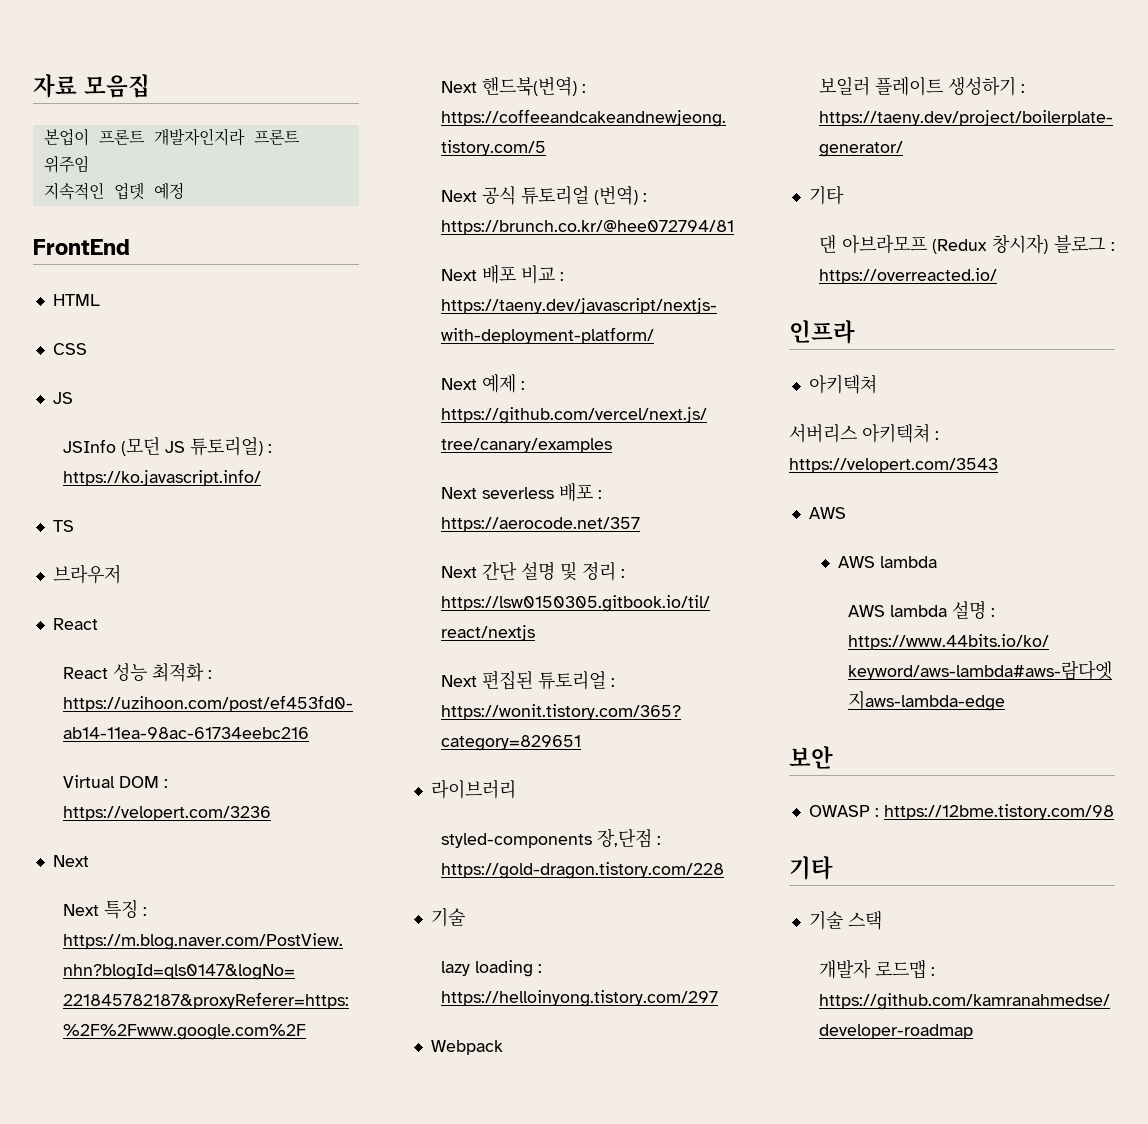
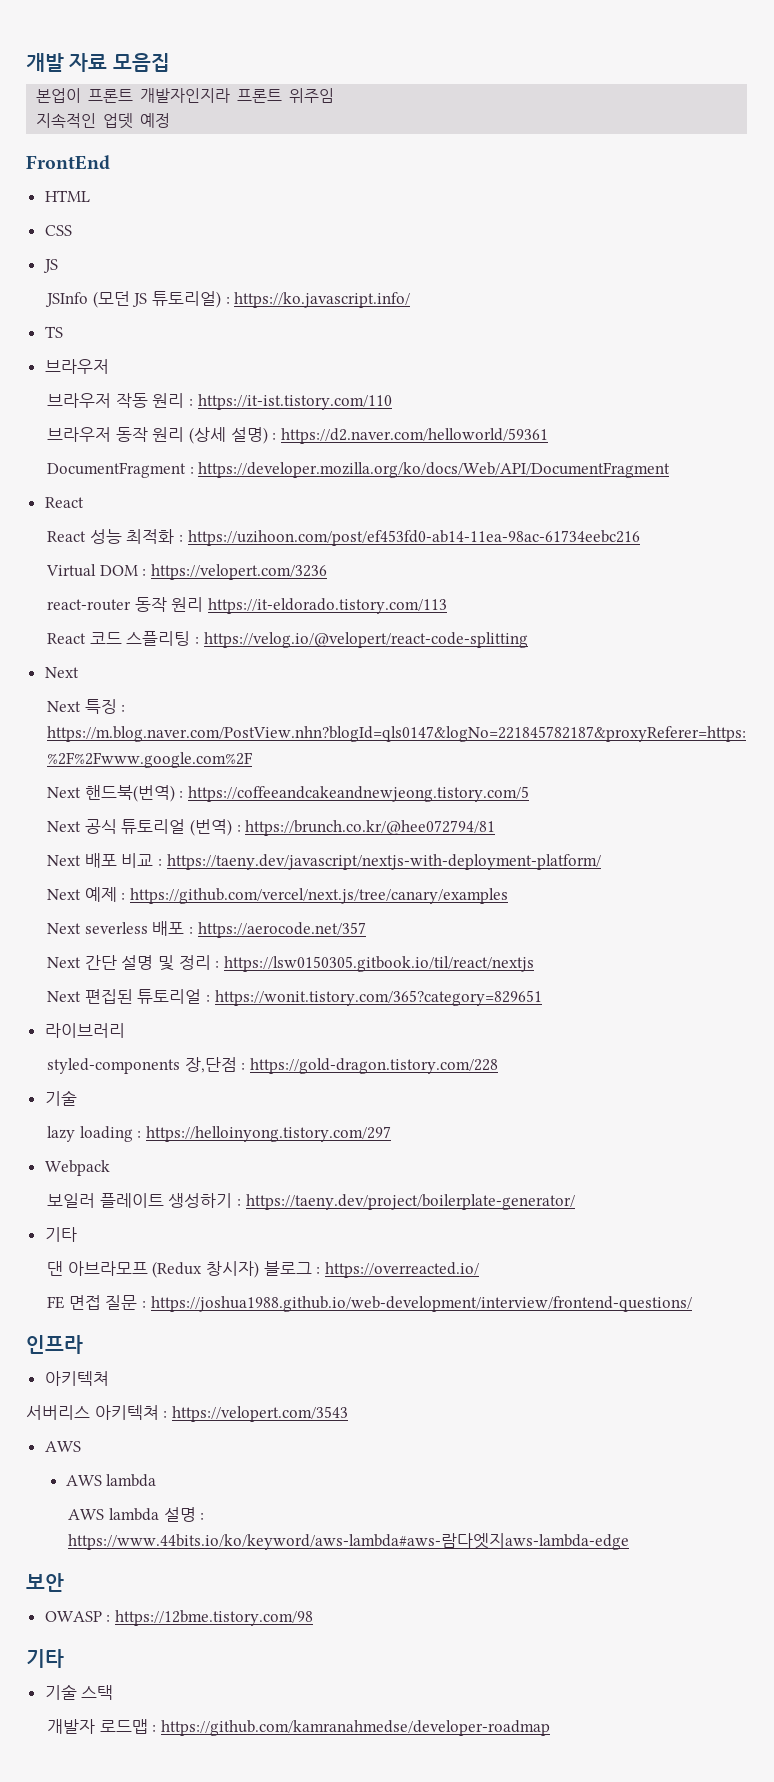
(33, 86) none -> [26,53,64,72] 개발
(121, 574) none -> [47,393,392,410] [47,427,548,444] [47,462,671,478] // 브라우저 작동 원리 : https://it-ist.tistory.com/110 // 브라우저 동작 원리 (상세 설명) : https://d2.naver.com/helloworld/59361 // DocumentFragment : https://developer.mozilla.org/ko/docs/Web/API/DocumentFragment
(271, 813) none -> [47,597,447,614] [47,631,528,648] // react-router 동작 원리 https://it-eldorado.tistory.com/113 // React 코드 스플리팅 : https://velog.io/@velopert/react-code-splitting
(997, 276) none -> [47,1295,692,1312] // FE 면접 질문 : https://joshua1988.github.io/web-development/interview/frontend-questions/

